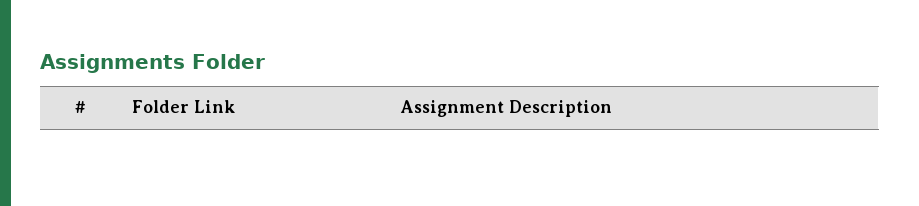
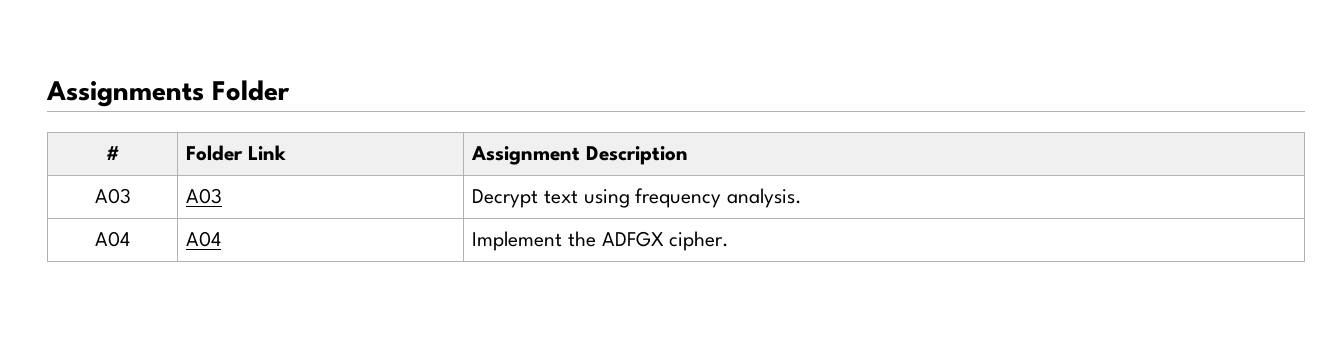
(613, 108) none -> [94,188,131,204] [186,188,223,204] [472,188,802,208] [95,231,130,247] [186,231,222,247] [472,231,730,251] // A03 | A03 | Decrypt text using frequency analysis. // A04 | A04 | Implement the ADFGX cipher.

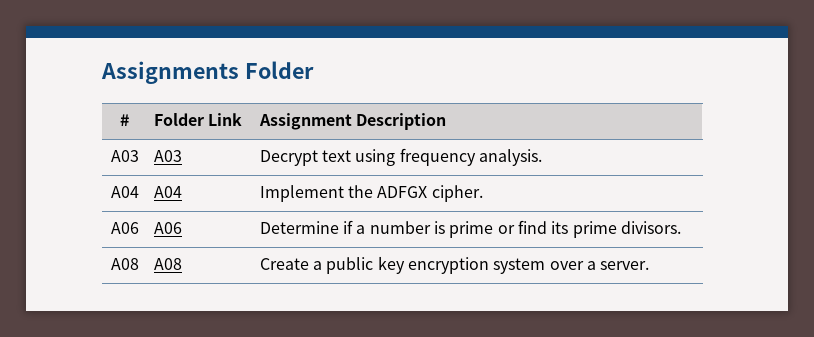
(730, 241) none -> [110,222,139,234] [153,222,182,234] [259,220,681,238] [110,258,139,270] [153,258,182,270] [259,256,650,274] // A06 | A06 | Determine if a number is prime or find its prime divisors. // A08 | A08 | Create a public key encryption system over a server.

